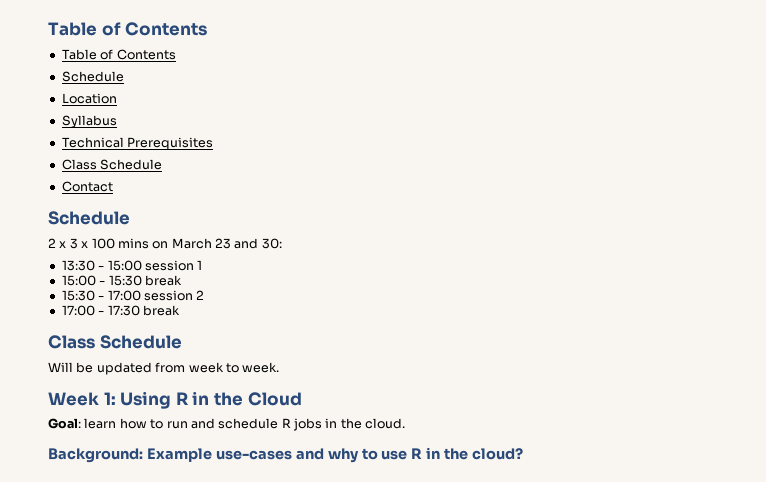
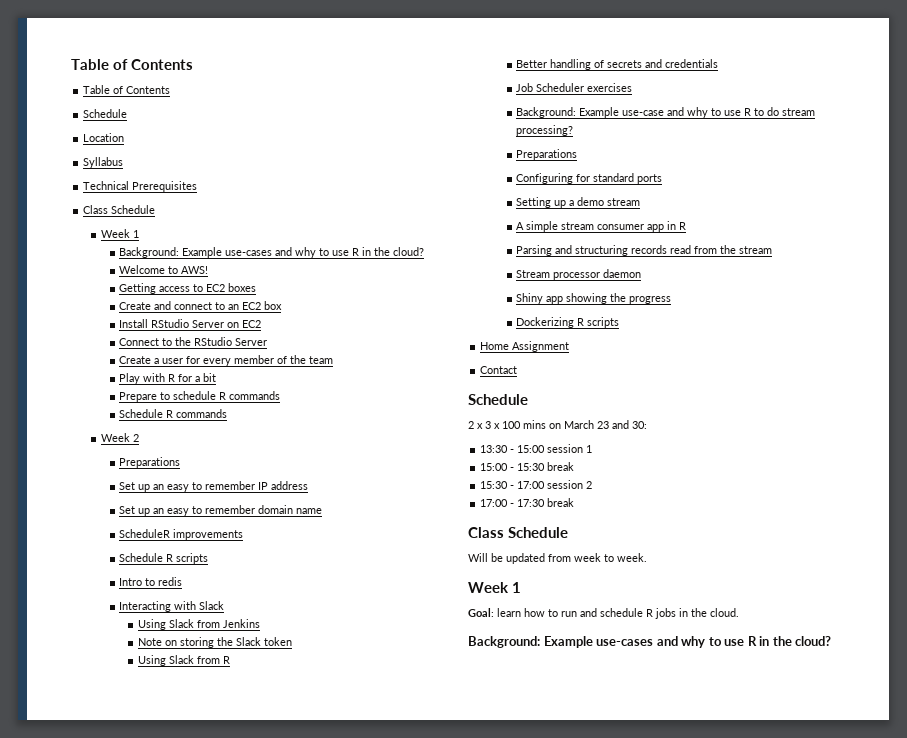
(163, 164) none -> [101,229,140,238] [119,247,425,258] [119,265,209,274] [119,283,257,294] [119,301,283,310] [119,319,262,328] [119,337,268,346] [119,355,334,366] [119,373,217,384] [119,391,281,402] [119,409,228,418] [101,433,140,442] [119,457,181,468] [119,481,309,492] [119,505,323,516] [119,529,244,540] [119,553,209,564] [119,577,183,586] [119,601,225,612] [137,619,260,630] [137,637,292,648] [137,655,230,666] [516,59,719,70] [516,83,633,92] [516,107,816,118] [516,125,574,136] [516,149,578,160] [516,173,663,184] [516,197,641,208] [516,221,687,232] [516,245,773,256] [516,269,642,280] [516,293,672,304] [516,317,620,328] [480,341,570,352] // Week 1 // Background: Example use-cases and why to use R in the cloud? // Welcome to AWS! // Getting access to EC2 boxes // Create and connect to an EC2 box // Install RStudio Server on EC2 // Connect to the RStudio Server // Create a user for every member of the team // Play with R for a bit // Prepare to schedule R commands // Schedule R commands // Week 2 // Preparations // Set up an easy to remember IP address // Set up an easy to remember domain name // ScheduleR improvements // Schedule R scripts // Intro to redis // Interacting with Slack // Using Slack from Jenkins // Note on storing the Slack token // Using Slack from R // Better handling of secrets and credentials // Job Scheduler exercises // Background: Example use-case and why to use R to do stream processing? // Preparations // Configuring for standard ports // Setting up a demo stream // A simple stream consumer app in R // Parsing and structuring records read from the stream // Stream processor daemon // Shiny app showing the progress // Dockerizing R scripts // Home Assignment
[103,391,302,409] 1: Using R in the Cloud -> [512,582,522,593] 1

